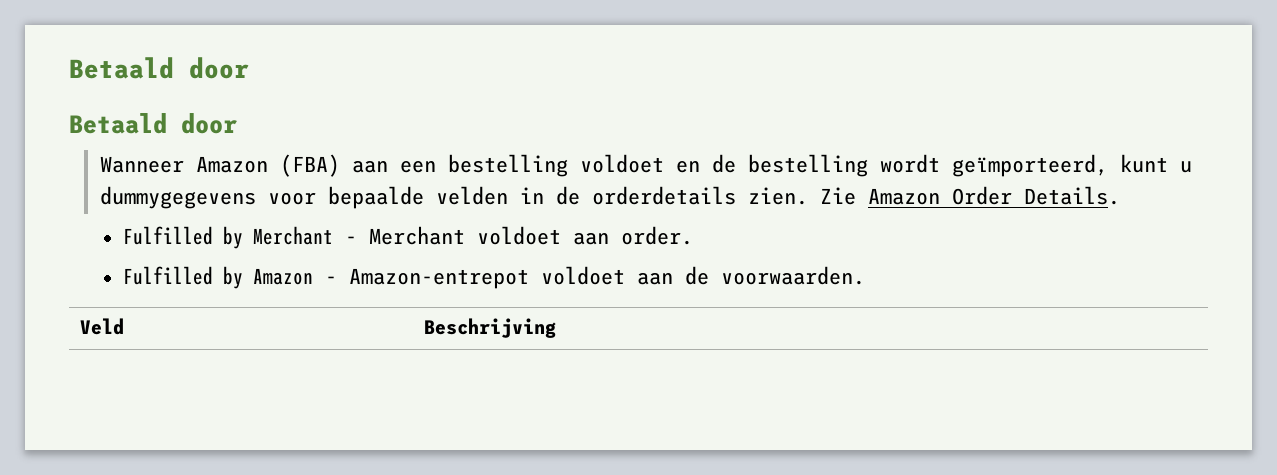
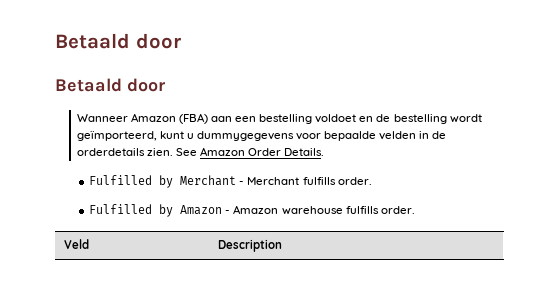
[819,187,856,205] Zie -> [175,148,197,156] See
[477,226,610,245] voldoet aan -> [302,177,336,185] fulfills
[349,266,866,289] Amazon-entrepot voldoet aan de voorwaarden. -> [233,205,415,215] Amazon warehouse fulfills order.
[424,318,557,338] Beschrijving -> [217,239,282,252] Description

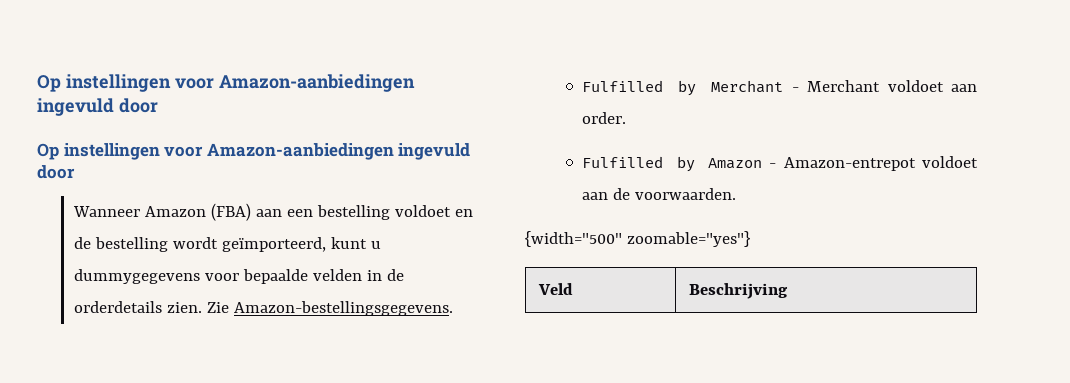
[55,33,181,49] [55,78,122,92] Betaald door // Betaald -> [37,74,415,92] [37,98,158,116] [37,143,471,160] Op instellingen voor Amazon-aanbiedingen ingevuld door // Op instellingen voor Amazon-aanbiedingen ingevuld
[175,147,325,156] See Amazon Order Details. -> [206,301,453,316] Zie Amazon-bestellingsgegevens.
[302,177,336,185] fulfills -> [887,80,977,92] voldoet aan
[233,205,415,215] Amazon warehouse fulfills order. -> [783,156,978,171] [582,188,737,200] [525,231,750,247] Amazon-entrepot voldoet aan de voorwaarden. // {width="500" zoomable="yes"}
[217,239,282,252] Description -> [689,283,789,299] Beschrijving

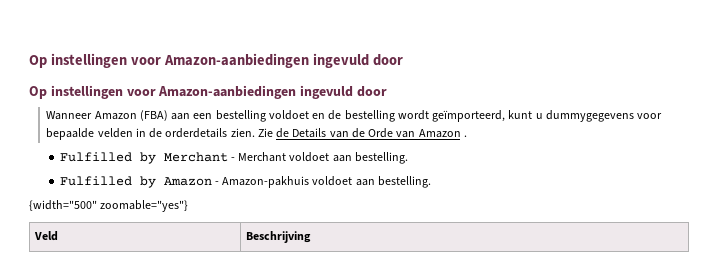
[233,301,453,316] Amazon-bestellingsgegevens. -> [276,128,467,138] de Details van de Orde van Amazon .
[582,112,627,124] order. -> [354,152,408,164] bestelling.
[783,156,978,171] [582,188,737,200] Amazon-entrepot voldoet aan de voorwaarden. -> [222,176,431,188] Amazon-pakhuis voldoet aan bestelling.

